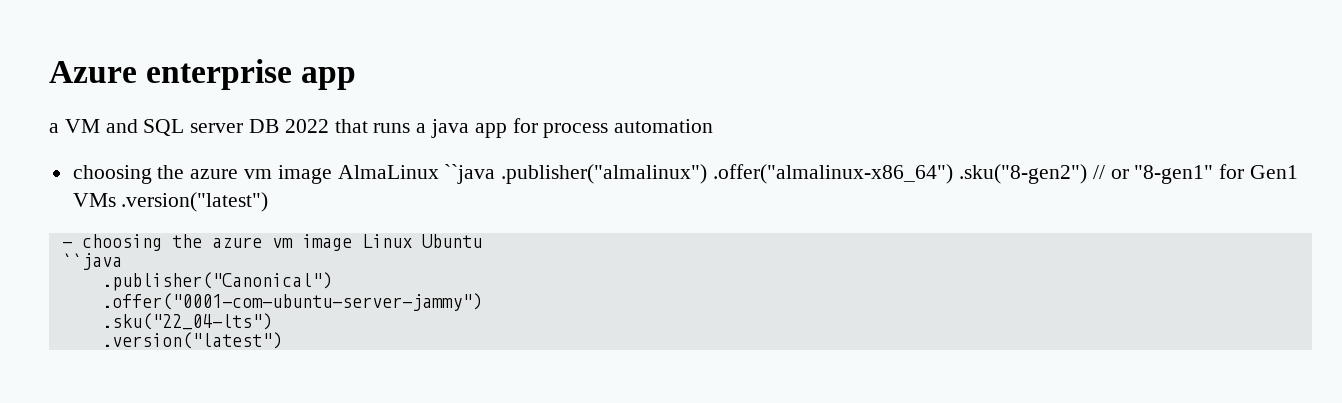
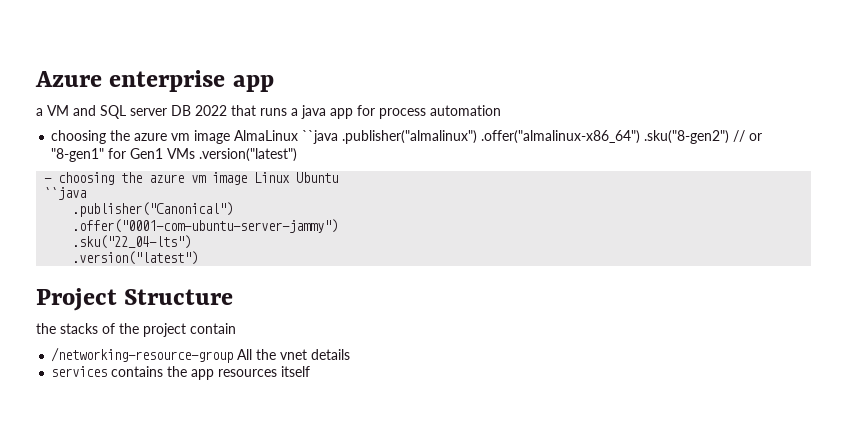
(282, 340) none -> [36,288,234,311] [36,323,236,337] [51,347,351,363] [51,366,311,380] // Project Structure // the stacks of the project contain // /networking-resource-group All the vnet details // services contains the app resources itself

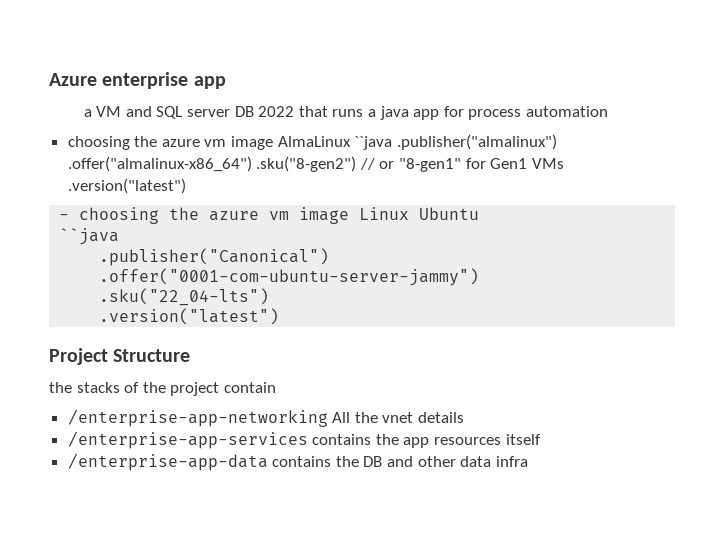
[51,347,234,363] /networking-resource-group -> [67,409,328,427] /enterprise-app-networking
[51,366,108,377] services -> [67,431,308,449] /enterprise-app-services
(311, 371) none -> [67,453,528,471] // /enterprise-app-data contains the DB and other data infra

